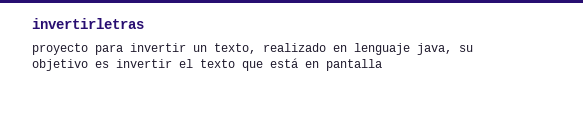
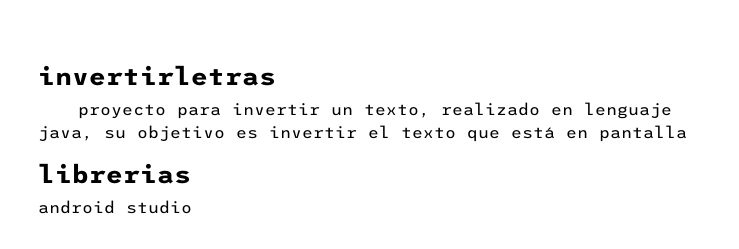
(382, 65) none -> [38,163,191,184] [38,200,192,214] // librerias // android studio

